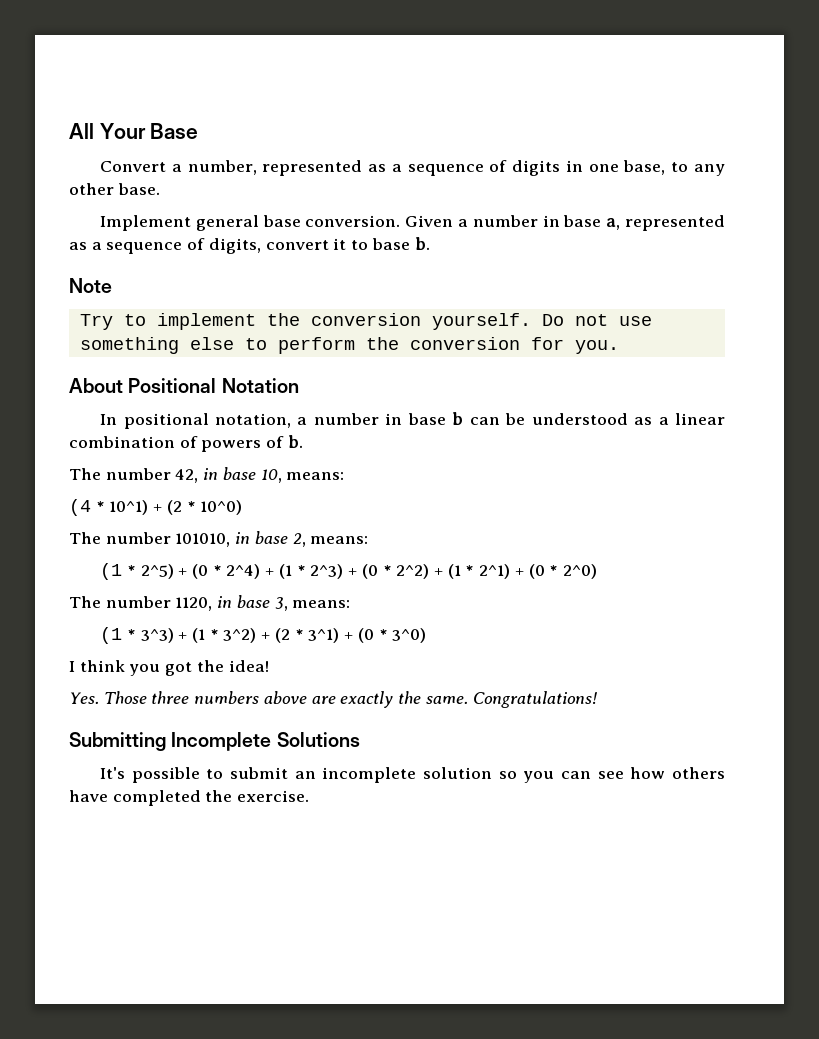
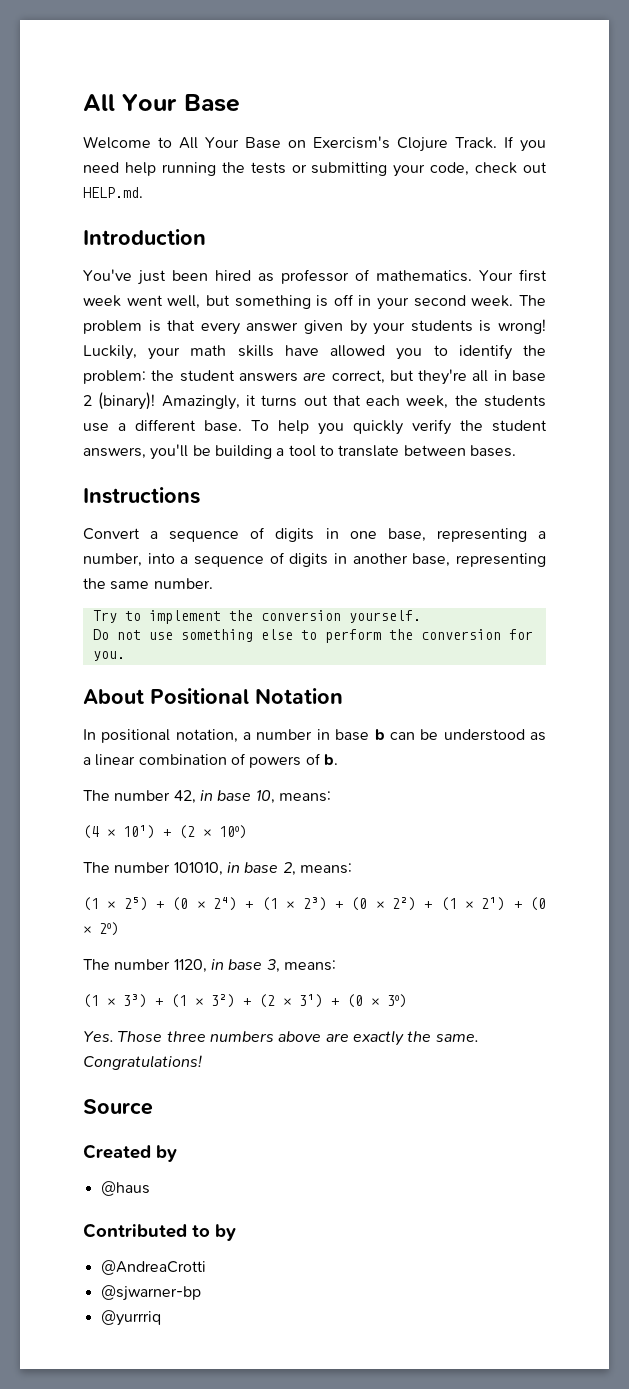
[100,160,387,176] Convert a number, represented as -> [83,136,546,152] [83,162,547,177] [83,187,143,198] [83,229,206,245] [83,269,547,285] [83,294,546,310] [83,319,547,335] [83,344,546,360] [83,369,546,385] [83,392,547,410] [83,419,547,435] [83,444,516,460] [83,487,200,504] [83,528,140,540] Welcome to All Your Base on Exercism's Clojure Track. If you need help running the tests or submitting your code, check out HELP.md. // Introduction // You've just been hired as professor of mathematics. Your first week went well, but something is off in your second week. The problem is that every answer given by your students is wrong! Luckily, your math skills have allowed you to identify the problem: the student answers are correct, but they're all in base 2 (binary)! Amazingly, it turns out that each week, the students use a different base. To help you quickly verify the student answers, you'll be building a tool to translate between bases. // Instructions // Convert
[671,162,726,176] [69,183,160,195] [100,215,725,231] [69,237,430,254] [69,278,112,293] to any other base. // Implement general base conversion. Given a number in base a, represented as a sequence of digits, convert it to base b. // Note -> [436,528,546,542] [83,552,546,567] [83,578,213,590] representing a number, into a sequence of digits in another base, representing the same number.
(531, 321) none -> (421, 616) //
[95,500,243,515] * 10^1) + (2 * 10^0) -> [107,825,247,839] × 10¹) + (2 × 10⁰)
[126,564,598,579] * 2^5) + (0 * 2^4) + (1 * 2^3) + (0 * 2^2) + (1 * 2^1) + (0 * 2^0) -> [107,897,547,911] [83,922,119,936] × 2⁵) + (0 × 2⁴) + (1 × 2³) + (0 × 2²) + (1 × 2¹) + (0 × 2⁰)
[126,628,427,643] [69,660,269,676] * 3^3) + (1 * 3^2) + (2 * 3^1) + (0 * 3^0) // I think you got the idea! -> [107,994,407,1008] × 3³) + (1 × 3²) + (2 × 3¹) + (0 × 3⁰)
[69,732,360,751] [100,767,725,783] [69,790,310,806] Submitting Incomplete Solutions // It's possible to submit an incomplete solution so you can see how others have completed the exercise. -> [83,1099,153,1115] [83,1144,177,1162] [100,1181,150,1196] [83,1223,236,1241] [100,1260,206,1275] [100,1285,201,1301] [100,1310,161,1326] Source // Created by // @haus // Contributed to by // @AndreaCrotti // @sjwarner-bp // @yurrriq

